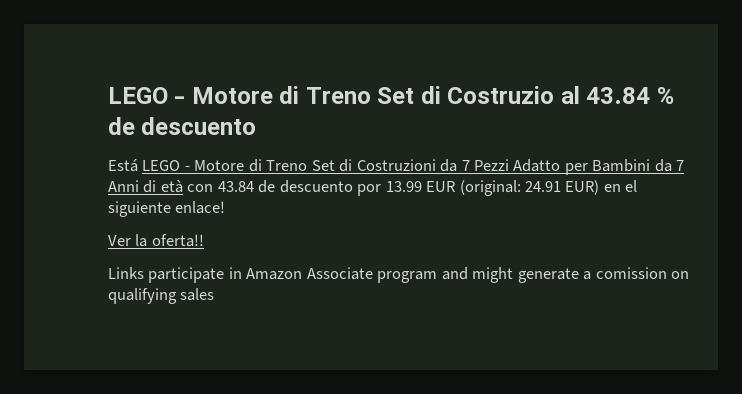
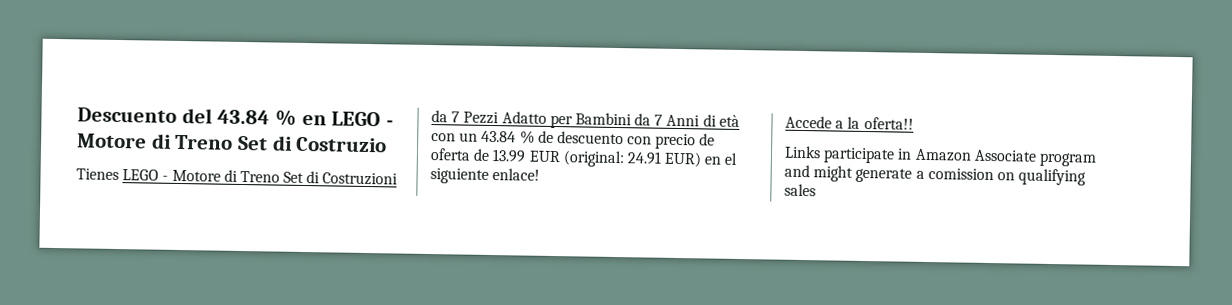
(108, 95) none -> [77,107,327,126] Descuento del 43.84 % en
[560,86,674,104] [108,117,257,135] [108,159,138,172] al 43.84 % de descuento // Está -> [76,168,119,181] // Tienes
[217,180,382,196] 43.84 de descuento por -> [459,130,716,150] [430,148,491,161] un 43.84 % de descuento con precio de oferta de
[108,235,131,246] Ver -> [785,115,845,129] Accede a

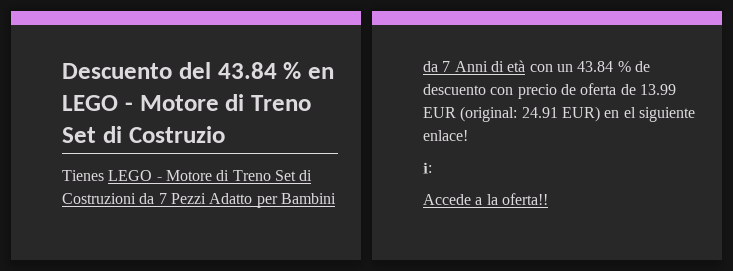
(541, 174) none -> [423,162,432,174] // ℹ:
[784,145,1097,167] [784,164,1087,186] [784,183,816,197] // Links participate in Amazon Associate program and might generate a comission on qualifying sales -> (548, 199) none

